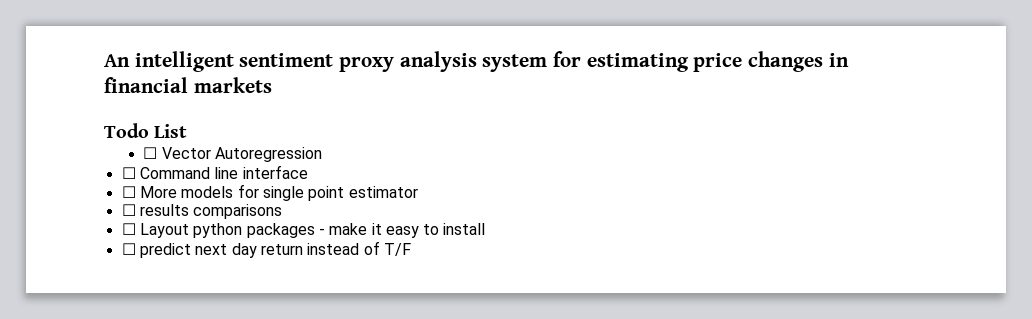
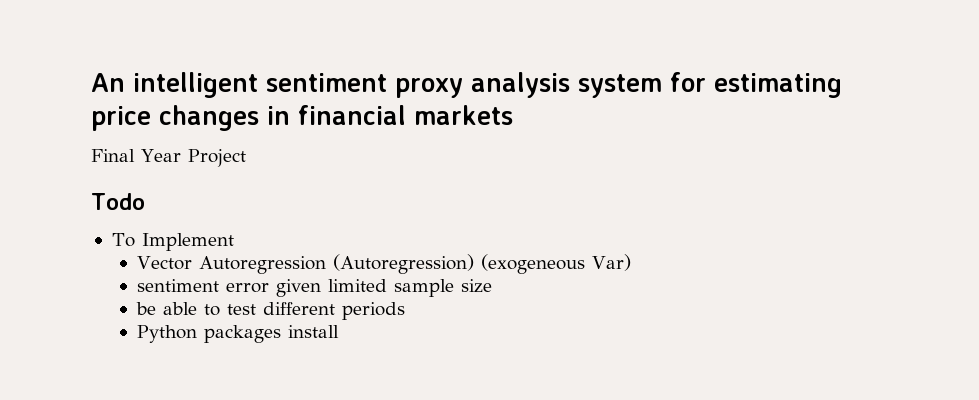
(272, 85) none -> [91,149,246,167] // Final Year Project
[154,124,188,138] [143,147,158,159] List // ☐ -> [111,233,234,251] // To Implement //
[121,165,308,179] [121,184,418,201] [121,204,283,219] [121,223,486,238] [121,241,411,258] // ☐ Command line interface // ☐ More models for single point estimator // ☐ results comparisons // ☐ Layout python packages - make it easy to install // ☐ predict next day return instead of T/F -> [333,254,632,274] [137,279,493,297] [136,302,406,320] [137,325,340,343] (Autoregression) (exogeneous Var) // sentiment error given limited sample size // be able to test different periods // Python packages install

